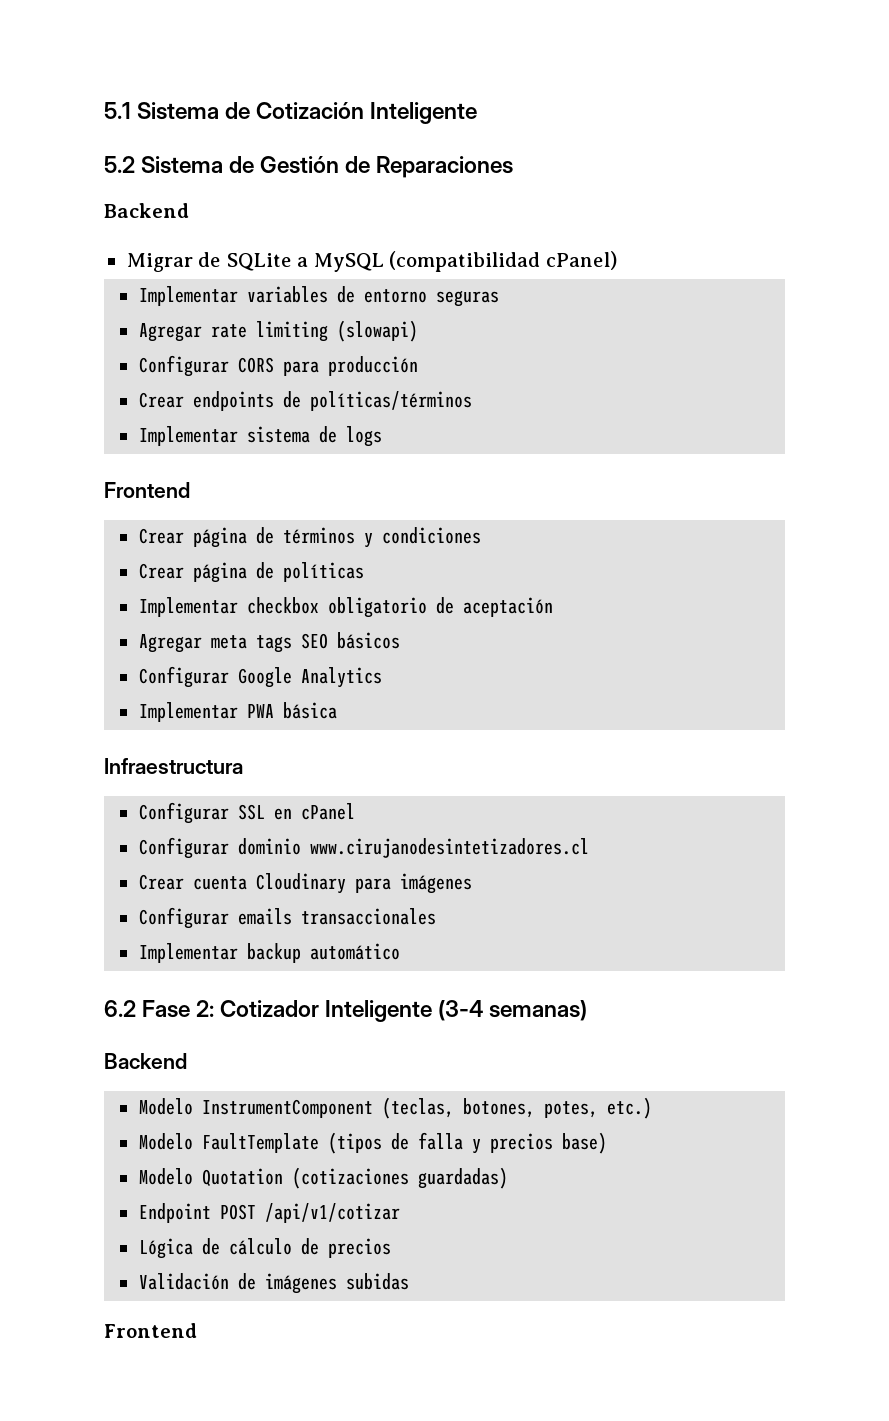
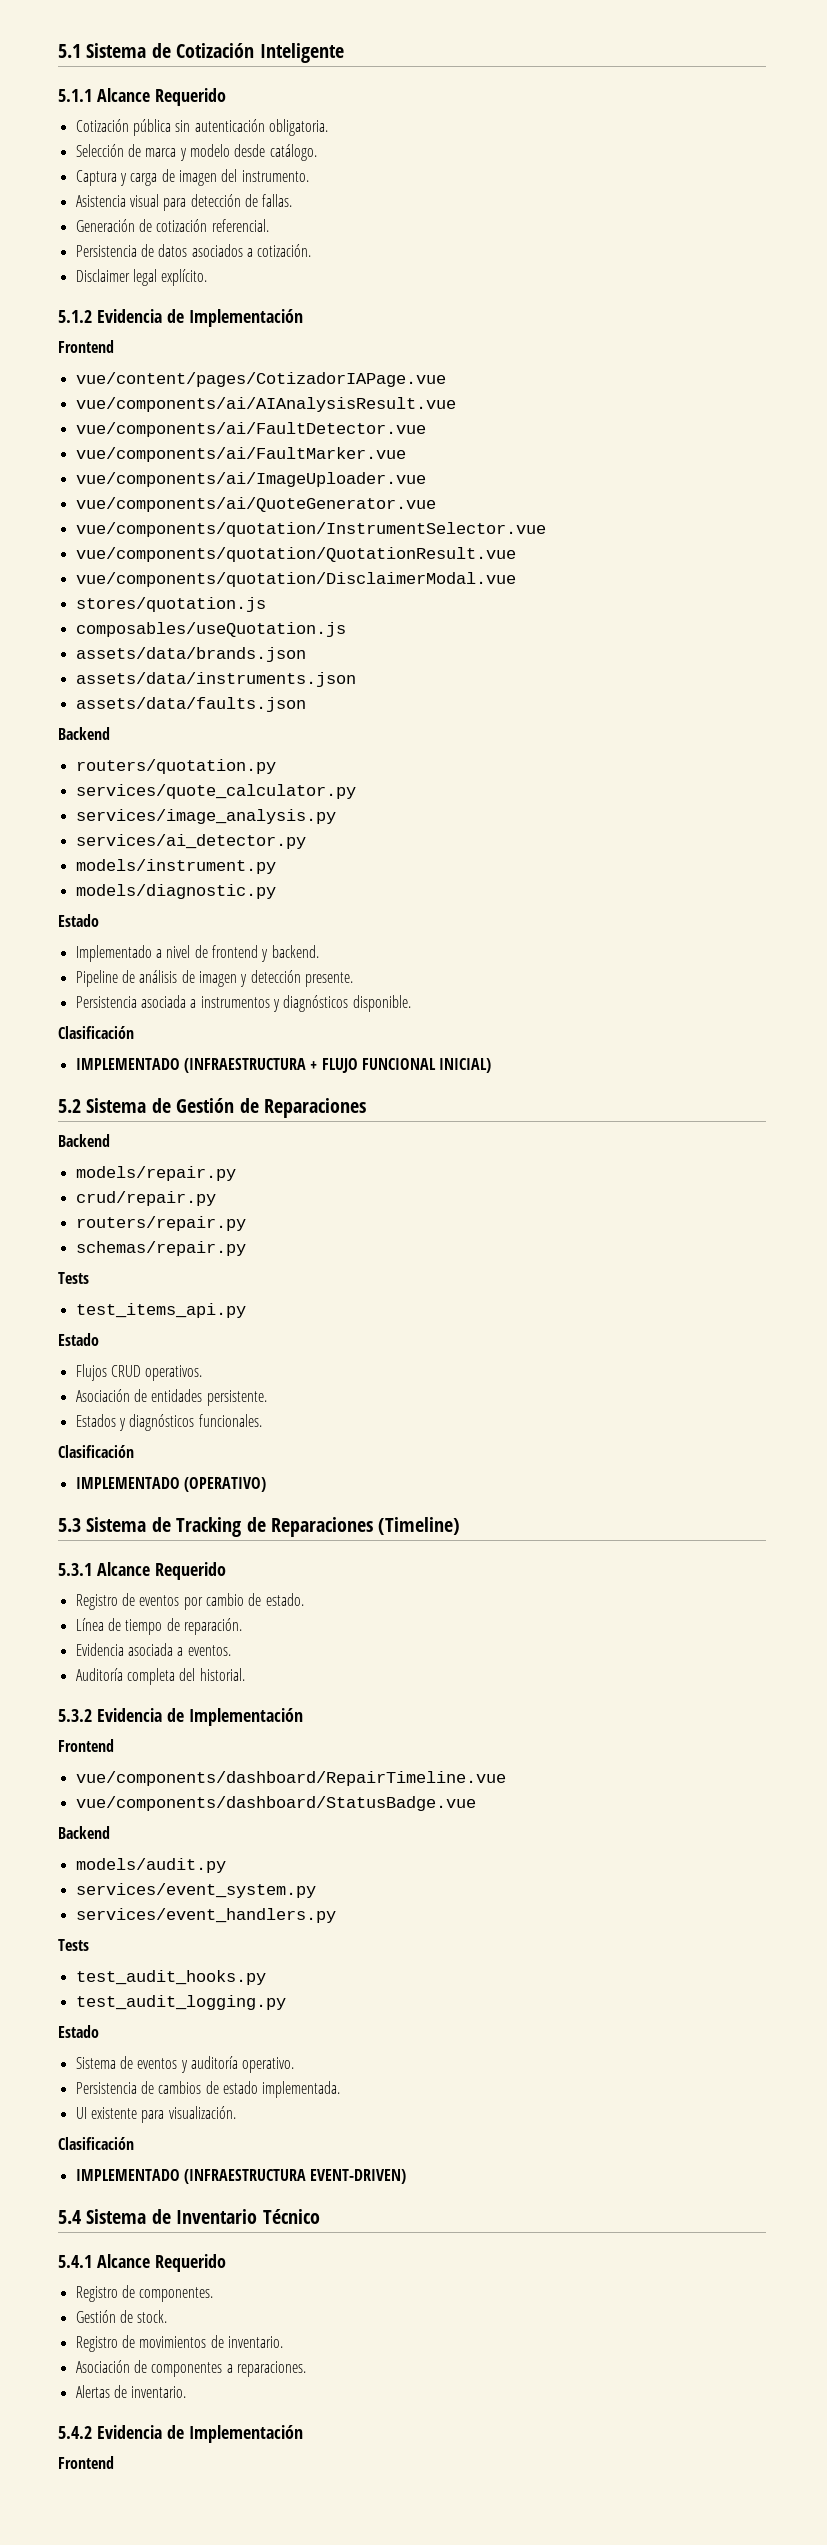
(478, 113) none -> [58,88,226,106] [75,119,328,136] [75,144,317,161] [75,169,309,186] [75,194,293,211] [75,219,269,232] [75,244,312,257] [75,269,208,286] [58,309,303,327] [58,340,114,353] [75,372,446,387] [75,397,456,412] [75,422,426,437] [75,447,406,462] [75,472,426,487] [75,497,436,512] [75,522,546,537] [75,547,516,562] [75,572,516,587] [75,597,266,612] [75,622,346,637] [75,647,306,662] [75,672,356,687] [75,697,306,712] [58,727,110,740] [75,759,276,774] [75,784,356,799] [75,809,336,824] [75,834,306,849] [75,859,276,874] [75,884,276,899] [58,914,99,927] [75,945,319,962] [75,970,353,987] [75,995,411,1012] [58,1026,134,1039] [75,1058,492,1073] // 5.1.1 Alcance Requerido // Cotización pública sin autenticación obligatoria. // Selección de marca y modelo desde catálogo. // Captura y carga de imagen del instrumento. // Asistencia visual para detección de fallas. // Generación de cotización referencial. // Persistencia de datos asociados a cotización. // Disclaimer legal explícito. // 5.1.2 Evidencia de Implementación // Frontend // vue/content/pages/CotizadorIAPage.vue // vue/components/ai/AIAnalysisResult.vue // vue/components/ai/FaultDetector.vue // vue/components/ai/FaultMarker.vue // vue/components/ai/ImageUploader.vue // vue/components/ai/QuoteGenerator.vue // vue/components/quotation/InstrumentSelector.vue // vue/components/quotation/QuotationResult.vue // vue/components/quotation/DisclaimerModal.vue // stores/quotation.js // composables/useQuotation.js // assets/data/brands.json // assets/data/instruments.json // assets/data/faults.json // Backend // routers/quotation.py // services/quote_calculator.py // services/image_analysis.py // services/ai_detector.py // models/instrument.py // models/diagnostic.py // Estado // Implementado a nivel de frontend y backend. // Pipeline de análisis de imagen y detección presente. // Persistencia asociada a instrumentos y diagnósticos disponible. // Clasificación // IMPLEMENTADO (INFRAESTRUCTURA + FLUJO FUNCIONAL INICIAL)
[126,251,617,272] [138,286,499,307] [138,320,418,342] [138,355,418,377] [138,391,472,411] [138,426,382,447] [104,482,190,498] [138,527,481,548] [138,562,364,583] [138,597,553,618] [138,632,400,653] [138,666,382,688] [138,702,337,722] [104,758,243,774] [138,802,355,824] [138,837,589,859] [138,873,472,894] [138,907,436,929] [138,943,400,963] [104,1000,588,1022] [104,1053,187,1069] [138,1097,652,1119] [138,1132,607,1154] [138,1167,508,1189] [138,1203,400,1223] [138,1238,391,1259] [138,1273,409,1294] Migrar de SQLite a MySQL (compatibilidad cPanel) // Implementar variables de entorno seguras // Agregar rate limiting (slowapi) // Configurar CORS para producción // Crear endpoints de políticas/términos // Implementar sistema de logs // Frontend // Crear página de términos y condiciones // Crear página de políticas // Implementar checkbox obligatorio de aceptación // Agregar meta tags SEO básicos // Configurar Google Analytics // Implementar PWA básica // Infraestructura // Configurar SSL en cPanel // Configurar dominio www.cirujanodesintetizadores.cl // Crear cuenta Cloudinary para imágenes // Configurar emails transaccionales // Implementar backup automático // 6.2 Fase 2: Cotizador Inteligente (3-4 semanas) // Backend // Modelo InstrumentComponent (teclas, botones, potes, etc.) // Modelo FaultTemplate (tipos de falla y precios base) // Modelo Quotation (cotizaciones guardadas) // Endpoint POST /api/v1/cotizar // Lógica de cálculo de precios // Validación de imágenes subidas -> [75,1166,236,1181] [75,1191,216,1206] [75,1216,246,1231] [75,1241,246,1256] [58,1272,89,1284] [75,1303,246,1318] [58,1333,99,1346] [75,1364,203,1381] [75,1389,267,1406] [75,1414,262,1431] [58,1445,134,1458] [75,1477,266,1492] [58,1517,461,1537] [58,1562,226,1580] [75,1593,304,1610] [75,1618,242,1635] [75,1643,231,1656] [75,1668,245,1685] [58,1708,303,1726] [58,1739,114,1752] [75,1771,506,1786] [75,1796,476,1811] [58,1826,110,1839] [75,1858,226,1873] [75,1883,316,1898] [75,1908,336,1923] [58,1939,89,1951] [75,1970,266,1985] [75,1995,286,2010] [58,2025,99,2038] [75,2056,295,2073] [75,2081,341,2098] [75,2106,236,2123] [58,2137,134,2150] [75,2169,407,2184] [58,2209,320,2224] [58,2254,226,2272] [75,2285,214,2302] [75,2310,168,2323] [75,2335,283,2352] [75,2360,306,2377] [75,2385,187,2398] [58,2425,303,2443] models/repair.py // crud/repair.py // routers/repair.py // schemas/repair.py // Tests // test_items_api.py // Estado // Flujos CRUD operativos. // Asociación de entidades persistente. // Estados y diagnósticos funcionales. // Clasificación // IMPLEMENTADO (OPERATIVO) // 5.3 Sistema de Tracking de Reparaciones (Timeline) // 5.3.1 Alcance Requerido // Registro de eventos por cambio de estado. // Línea de tiempo de reparación. // Evidencia asociada a eventos. // Auditoría completa del historial. // 5.3.2 Evidencia de Implementación // Frontend // vue/components/dashboard/RepairTimeline.vue // vue/components/dashboard/StatusBadge.vue // Backend // models/audit.py // services/event_system.py // services/event_handlers.py // Tests // test_audit_hooks.py // test_audit_logging.py // Estado // Sistema de eventos y auditoría operativo. // Persistencia de cambios de estado implementada. // UI existente para visualización. // Clasificación // IMPLEMENTADO (INFRAESTRUCTURA EVENT-DRIVEN) // 5.4 Sistema de Inventario Técnico // 5.4.1 Alcance Requerido // Registro de componentes. // Gestión de stock. // Registro de movimientos de inventario. // Asociación de componentes a reparaciones. // Alertas de inventario. // 5.4.2 Evidencia de Implementación

